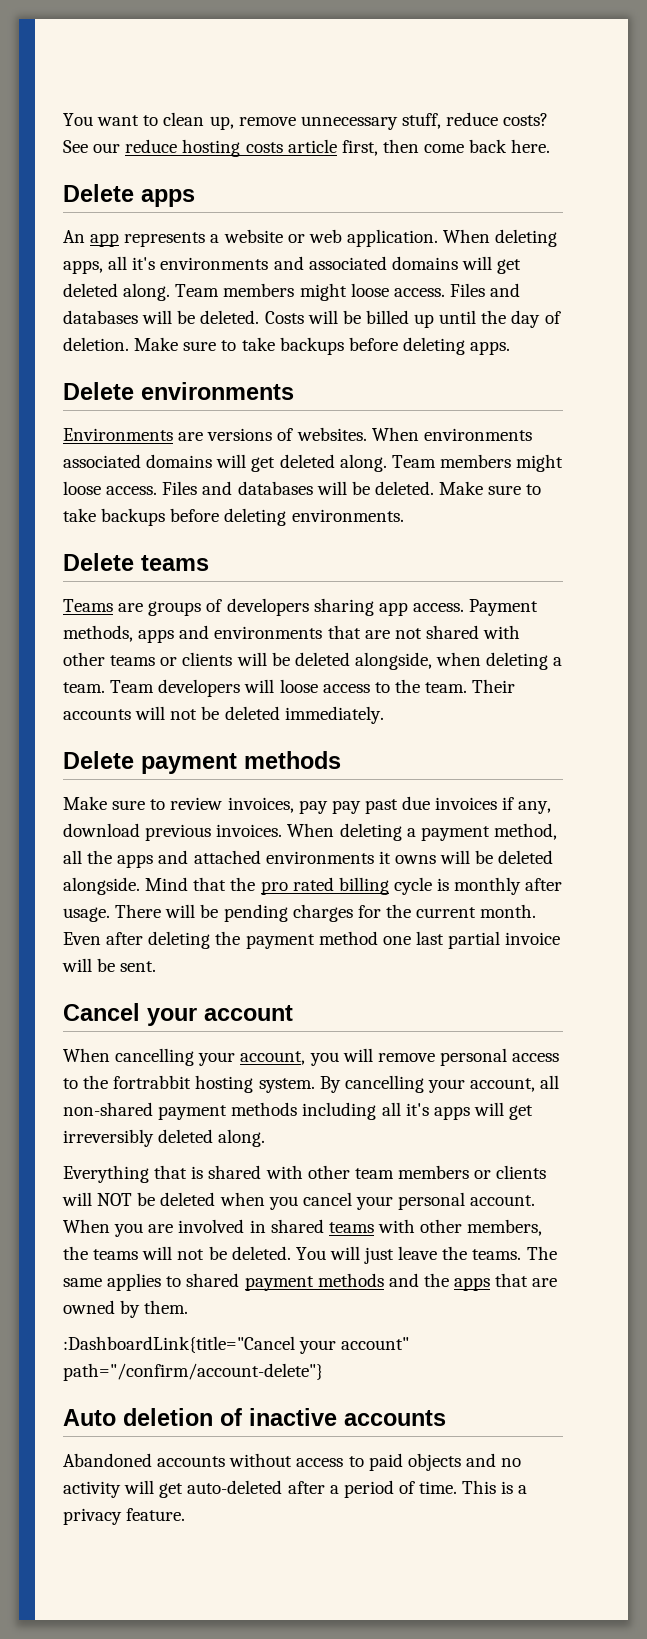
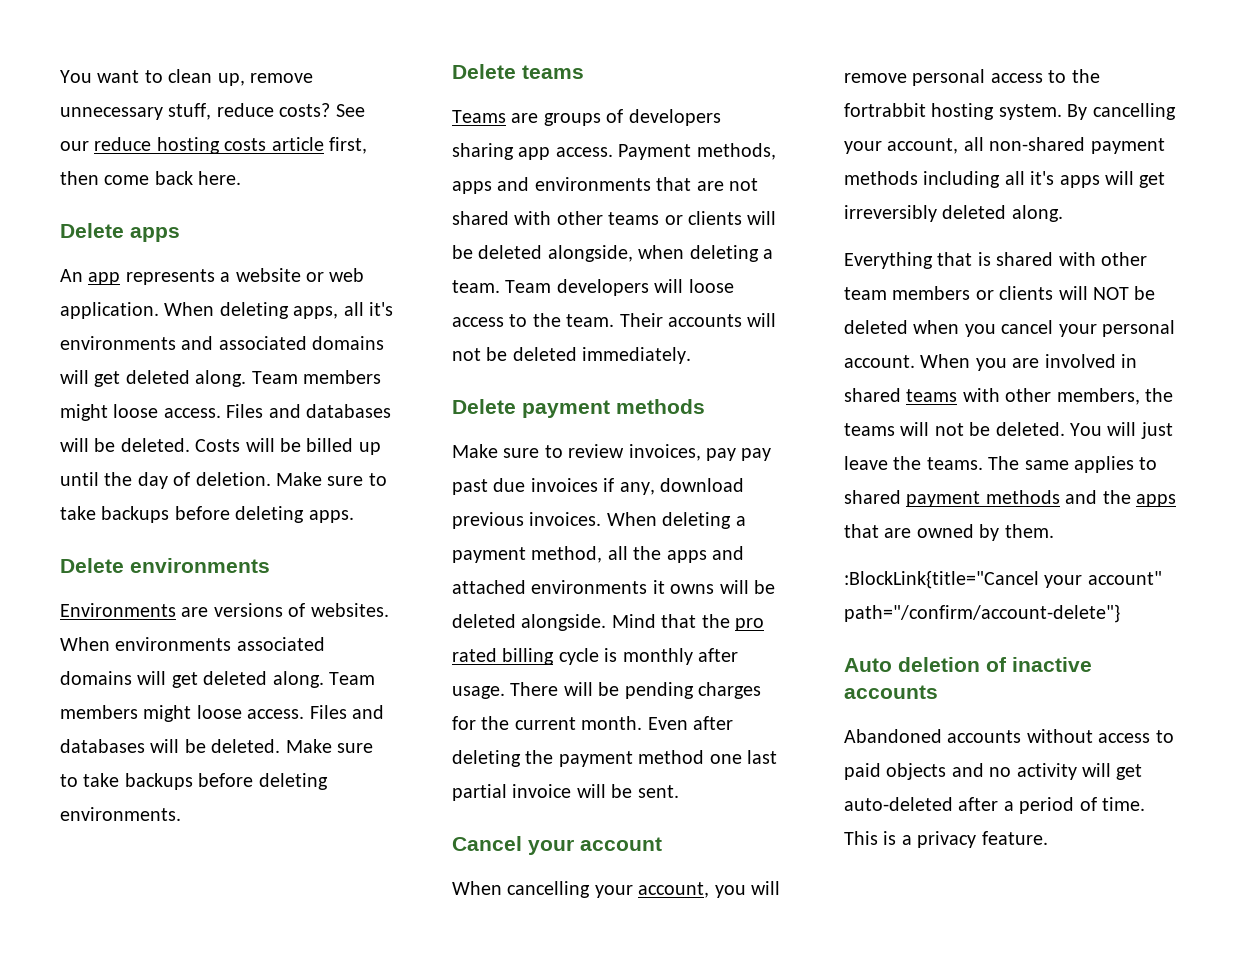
[63,1336,295,1353] :DashboardLink{title="Cancel -> [844,570,1039,589] :BlockLink{title="Cancel

